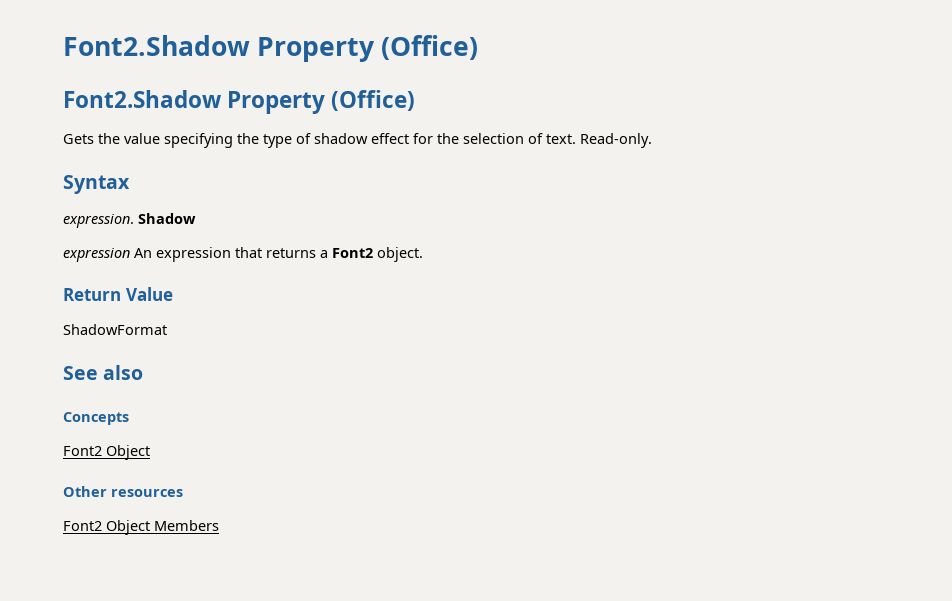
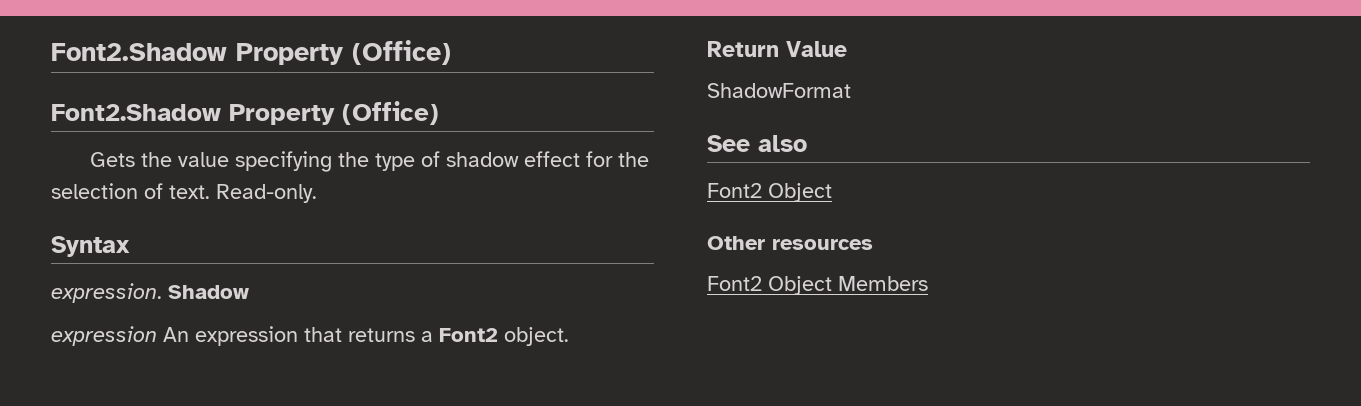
[63,412,129,425] // Concepts -> (807, 143) none

